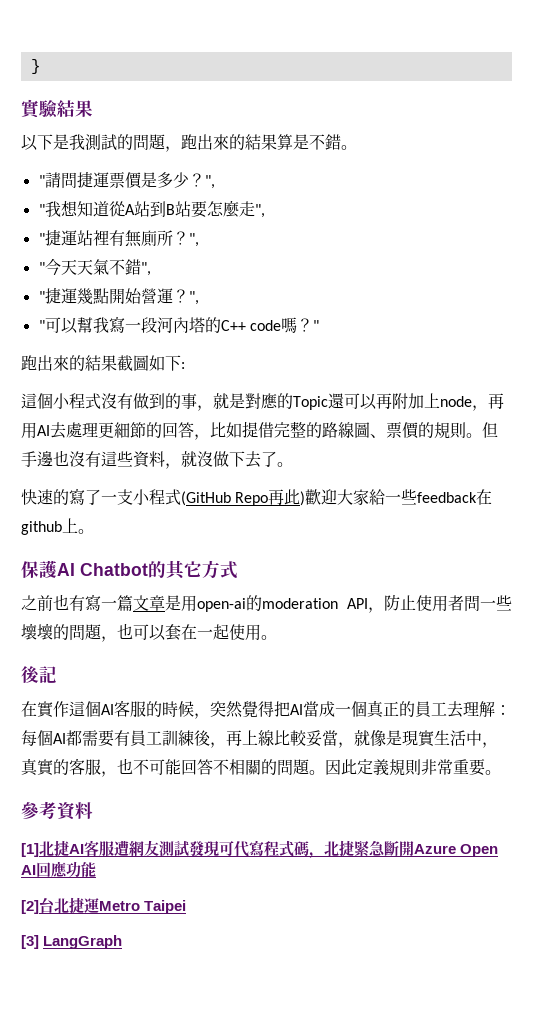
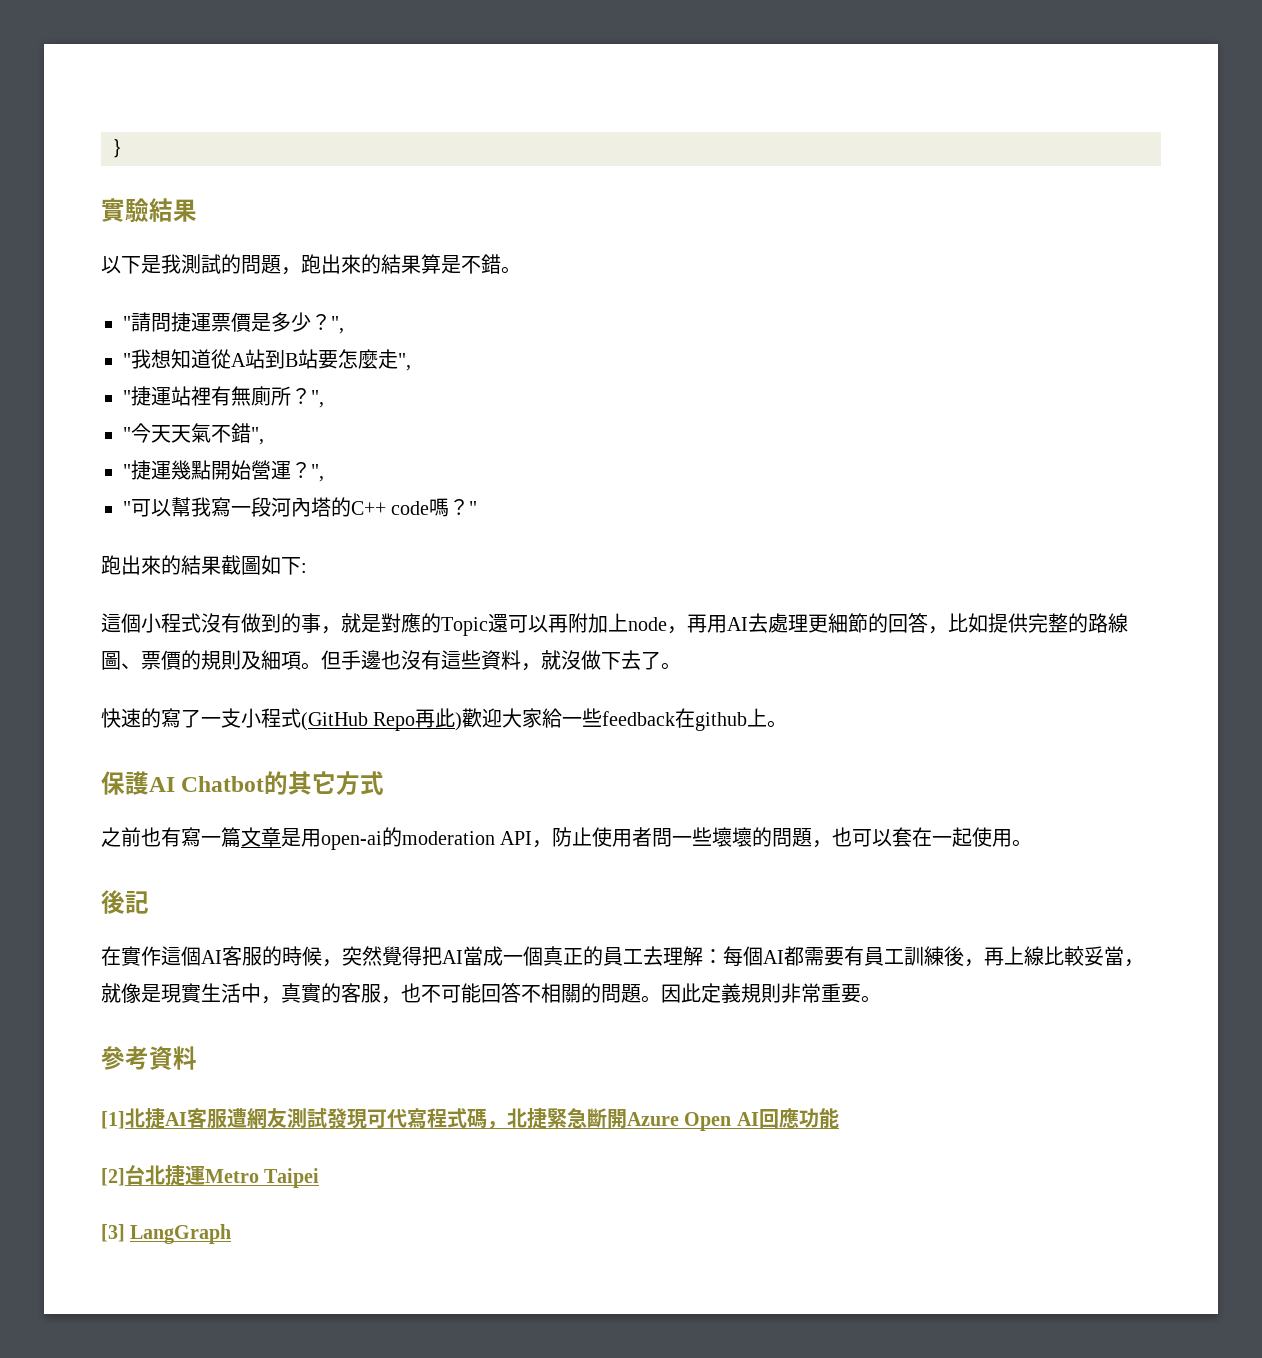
[258,422,274,438] 借 -> [1008,613,1028,633] 供
(466, 430) none -> [241,650,301,670] 及細項

